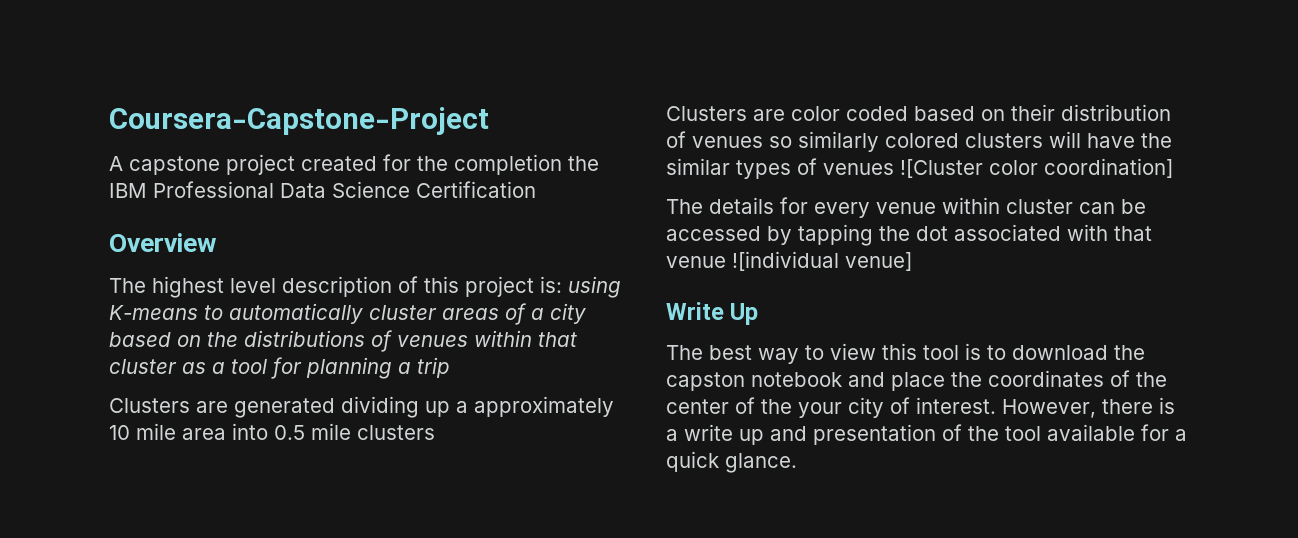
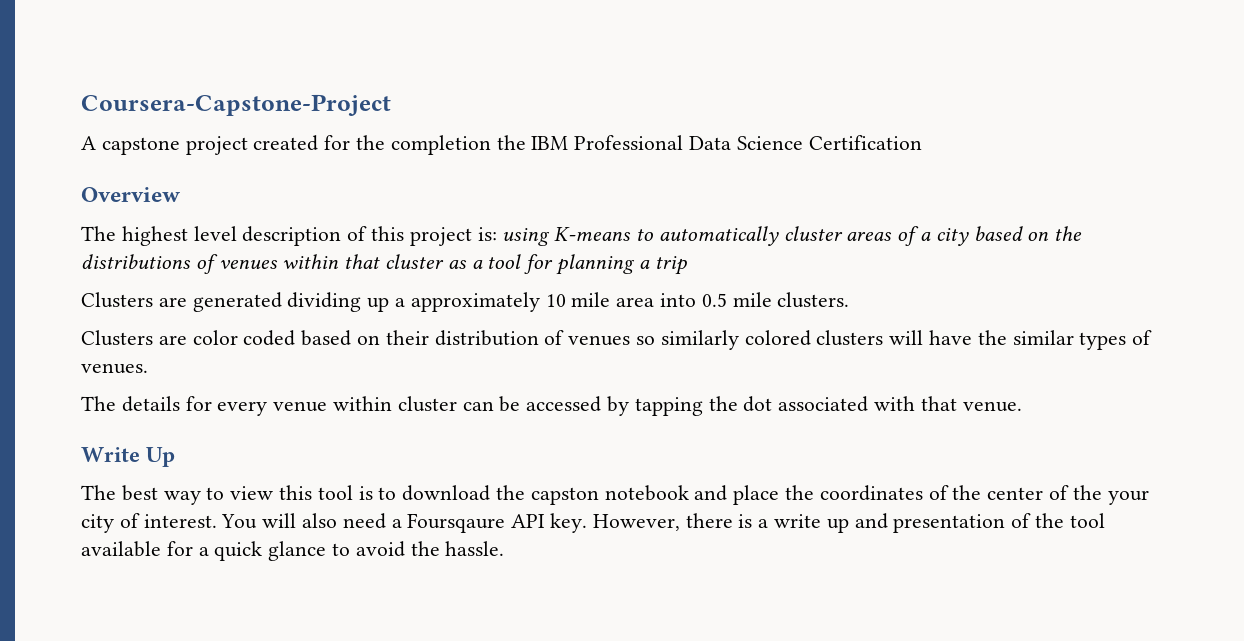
[357,425,435,440] clusters -> [777,292,850,308] clusters.
[823,158,1173,178] venues ![Cluster color coordination] -> [81,363,148,374] venues.
[666,251,912,271] venue ![individual venue] -> [962,401,1022,412] venue.
(996, 405) none -> [221,513,588,533] You will also need a Foursqaure API key.
[725,453,797,473] glance. -> [268,541,505,561] glance to avoid the hassle.

